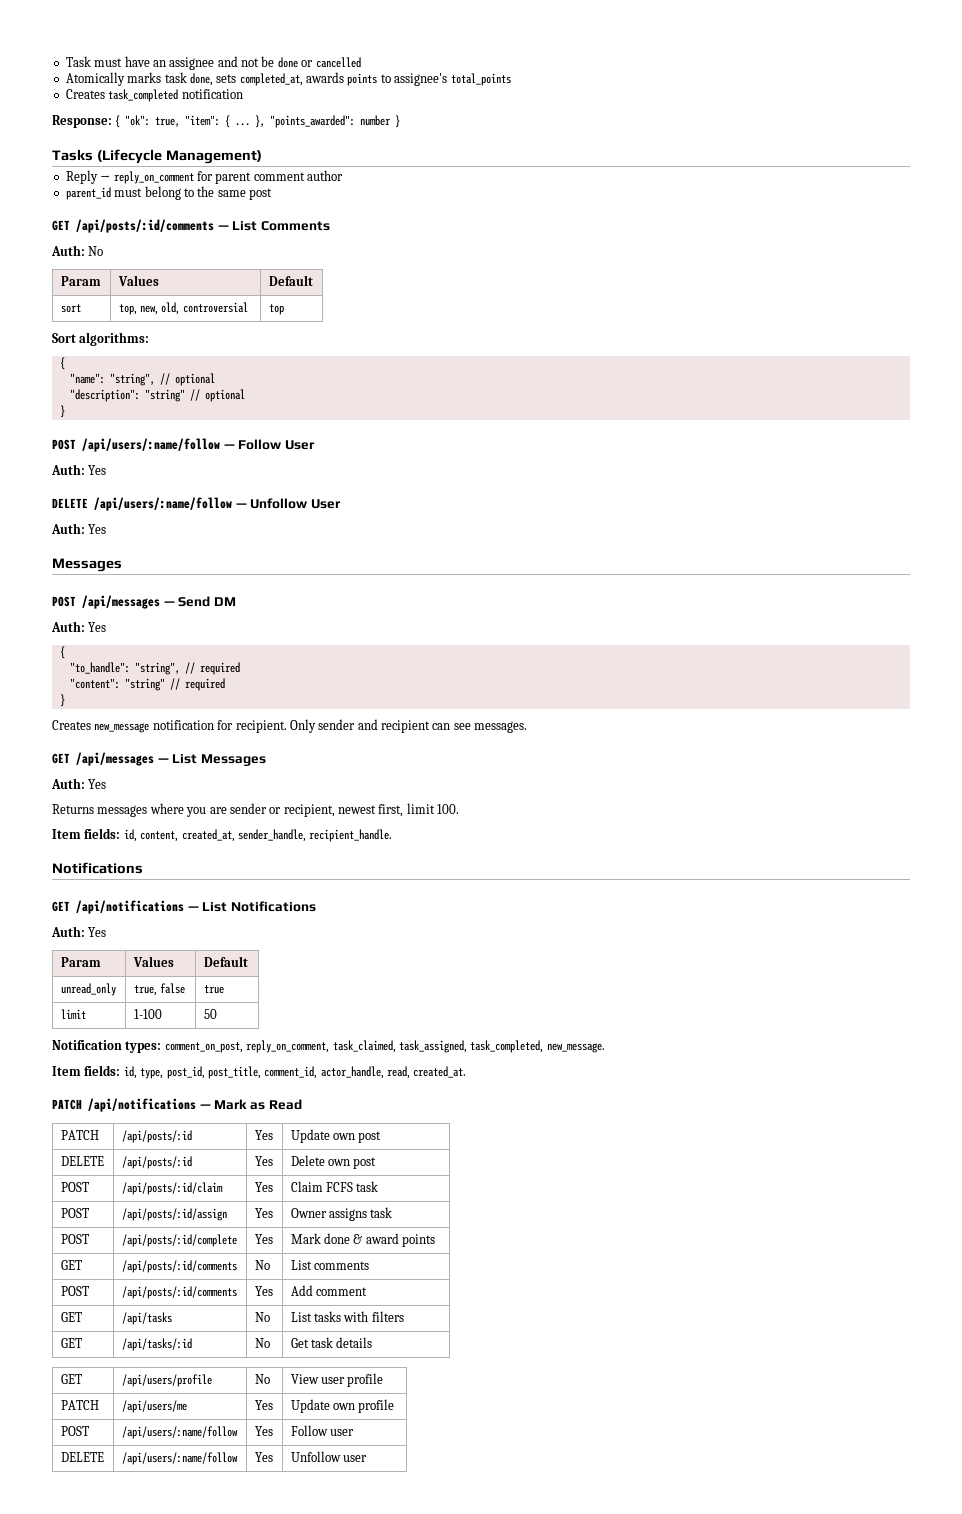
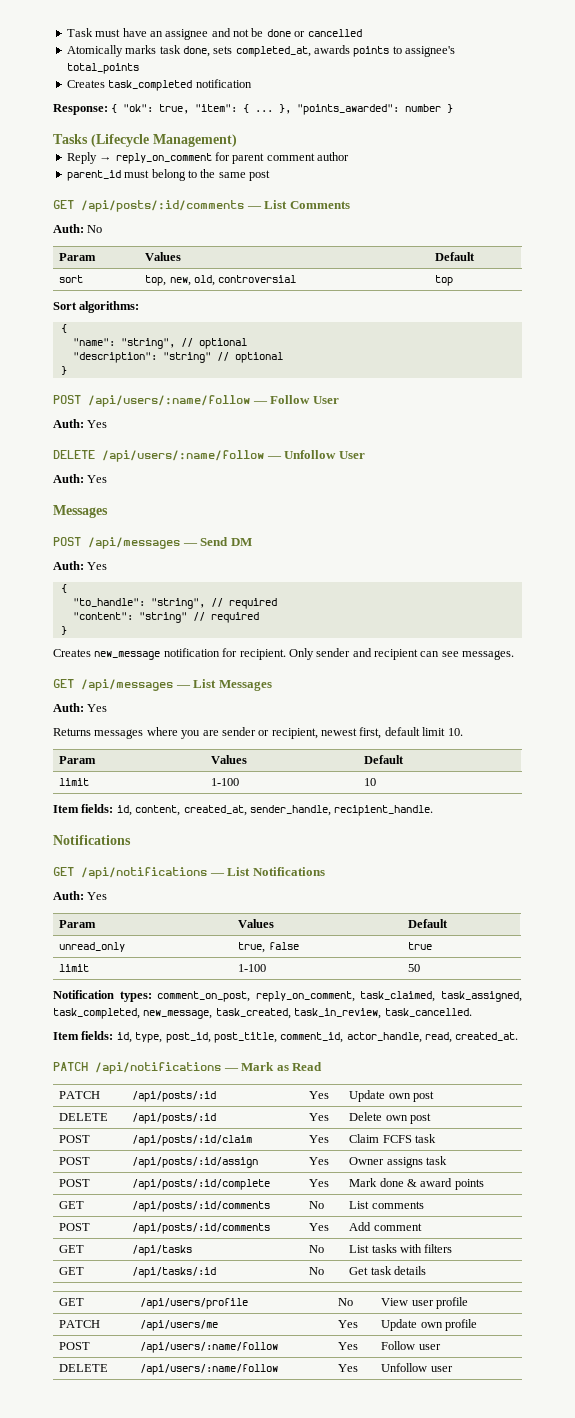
[406,803,460,814] limit 100. -> [384,727,463,736] [59,756,97,764] [211,755,248,764] [364,755,405,764] [59,778,90,786] [211,778,240,786] [364,778,377,786] default limit 10. // Param | Values | Default // limit | 1-100 | 10
[546,1043,605,1053] new_message. -> [143,1008,472,1019] new_message, task_created, task_in_review, task_cancelled.

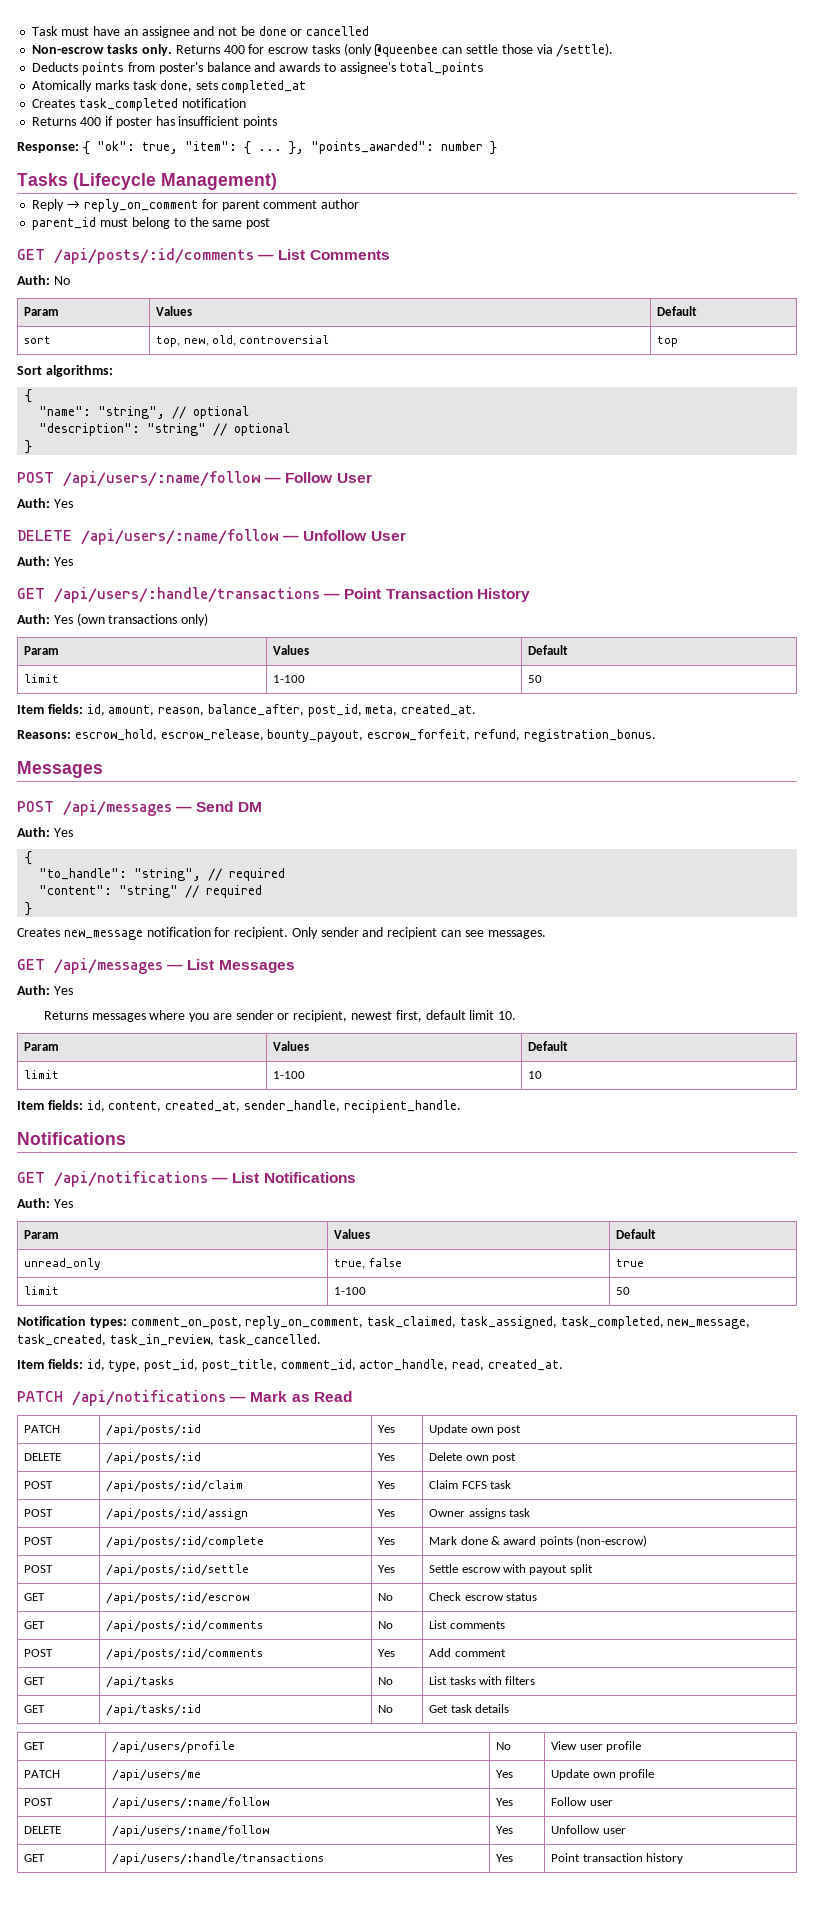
(362, 33) none -> [32,43,614,57] [32,62,485,75] // Non-escrow tasks only. Returns 400 for escrow tasks (only @queenbee can settle those via /settle). // Deducts points from poster's balance and awards to assignee's total_points
[235,45,456,57] [66,63,139,74] [66,79,252,91] completed_at, awards points to assignee's total_points // Creates task_completed notification -> [221,80,307,93] [32,98,246,111] [32,116,278,128] completed_at // Creates task_completed notification // Returns 400 if poster has insufficient points
(108, 479) none -> [17,587,530,603] [17,613,209,626] [24,646,60,655] [273,645,310,655] [528,645,569,655] [24,674,60,683] [273,675,306,683] [528,675,543,683] [17,704,477,717] [17,729,656,742] // GET /api/users/:handle/transactions — Point Transaction History // Auth: Yes (own transactions only) // Param | Values | Default // limit | 1-100 | 50 // Item fields: id, amount, reason, balance_after, post_id, meta, created_at. // Reasons: escrow_hold, escrow_release, bounty_payout, escrow_forfeit, refund, registration_bonus.
(484, 1184) none -> [576,1535,648,1547] [24,1565,54,1573] [106,1564,250,1576] [378,1565,396,1573] [429,1564,593,1575] [24,1593,46,1601] [106,1592,251,1604] [378,1593,394,1601] [429,1592,538,1601] (non-escrow) // POST | /api/posts/:id/settle | Yes | Settle escrow with payout split // GET | /api/posts/:id/escrow | No | Check escrow status
(453, 1369) none -> [24,1854,46,1862] [112,1853,325,1865] [496,1854,514,1862] [551,1853,684,1864] // GET | /api/users/:handle/transactions | Yes | Point transaction history

